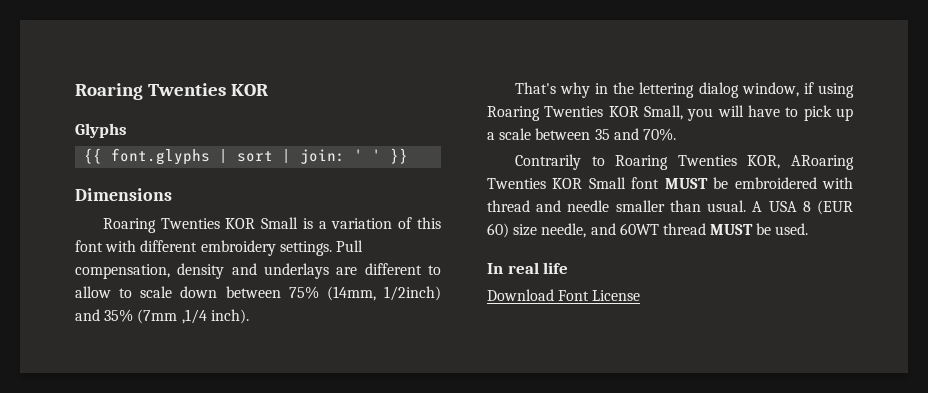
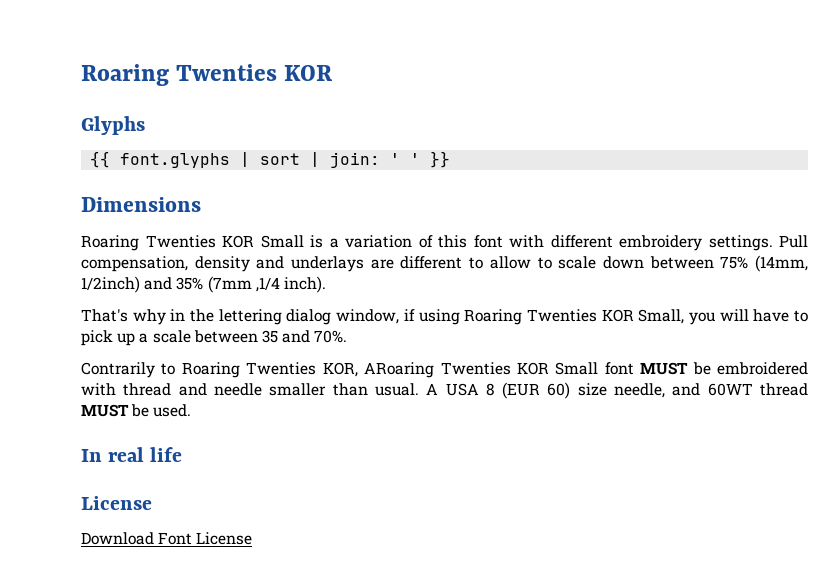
(569, 268) none -> [81,496,152,510] // License

